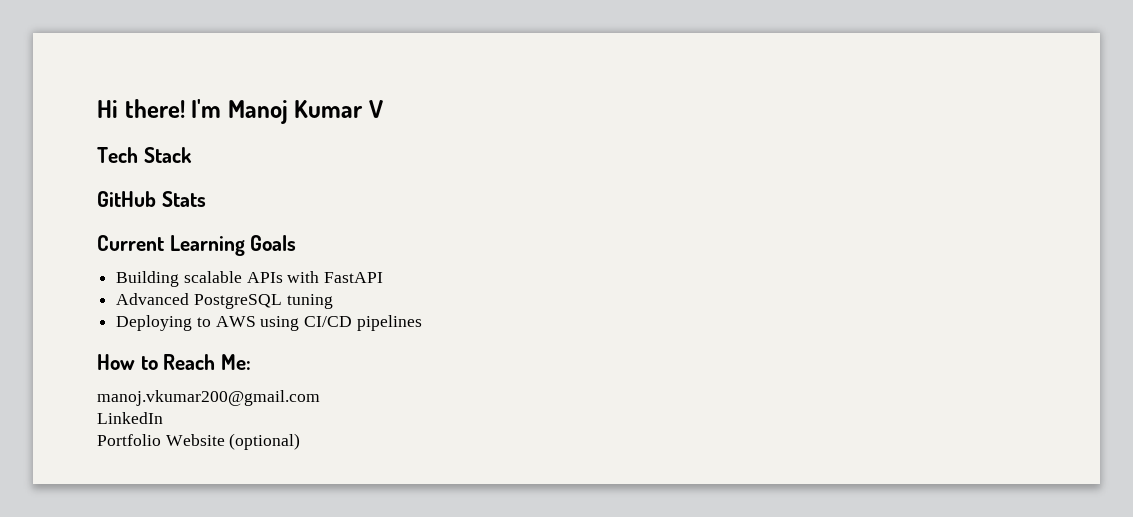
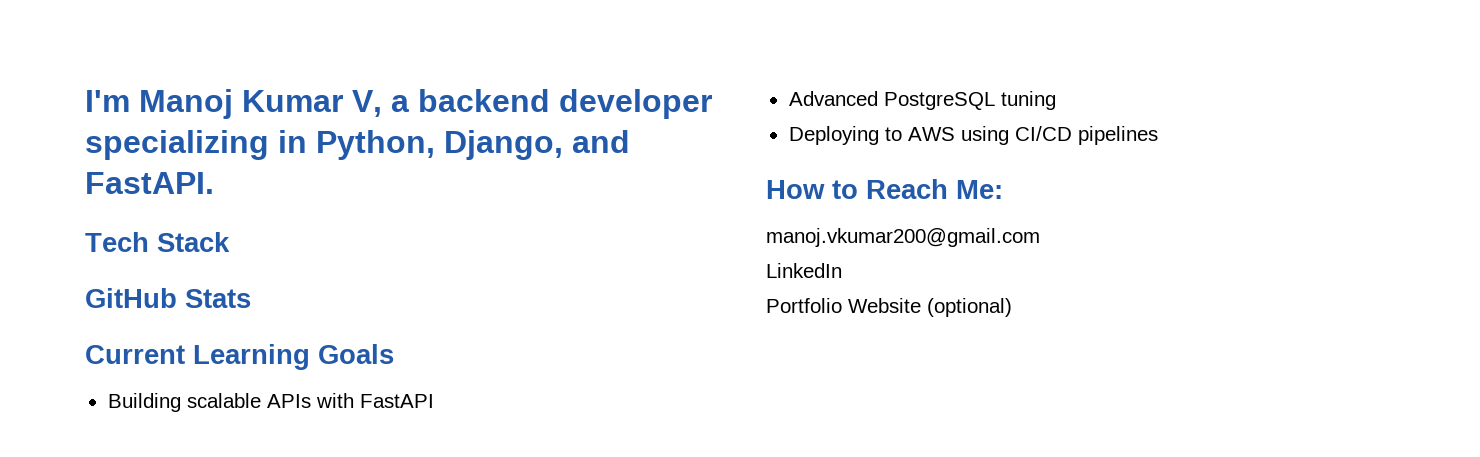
[97,99,185,118] Hi there! -> (85, 101) none
[369,100,384,118] V -> [352,89,712,119] [85,130,630,160] [85,172,214,194] V, a backend developer specializing in Python, Django, and FastAPI.

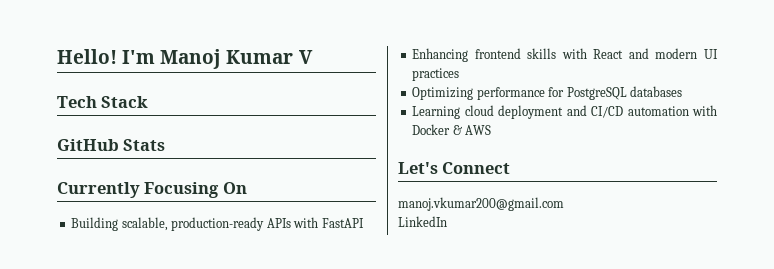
(85, 101) none -> [57,49,117,64] Hello!
[352,89,712,119] [85,130,630,160] [85,172,214,194] V, a backend developer specializing in Python, Django, and FastAPI. -> [298,50,313,64] V
[85,344,394,370] Current Learning Goals -> [57,182,247,198] Currently Focusing On
[186,393,261,408] scalable -> [121,217,265,231] scalable, production-ready
[788,91,1056,110] [788,126,1158,145] [766,179,1003,199] Advanced PostgreSQL tuning // Deploying to AWS using CI/CD pipelines // How to Reach Me: -> [412,48,718,62] [412,68,460,81] [412,86,683,100] [412,105,717,119] [412,124,492,135] [398,162,511,174] Enhancing frontend skills with React and modern UI practices // Optimizing performance for PostgreSQL databases // Learning cloud deployment and CI/CD automation with Docker & AWS // Let's Connect
[766,298,1012,317] // Portfolio Website (optional) -> (447, 221) none

